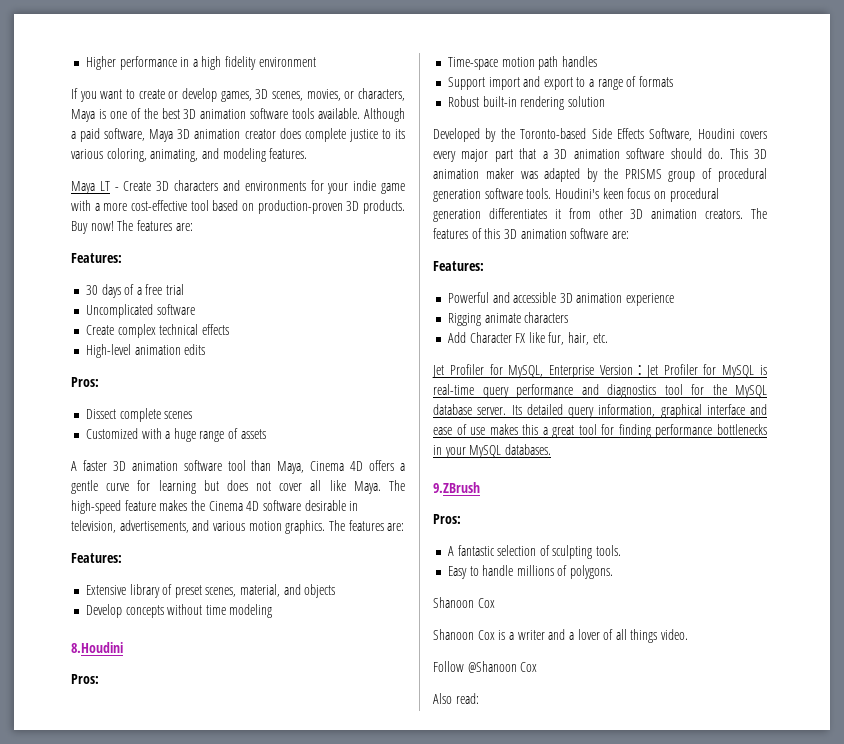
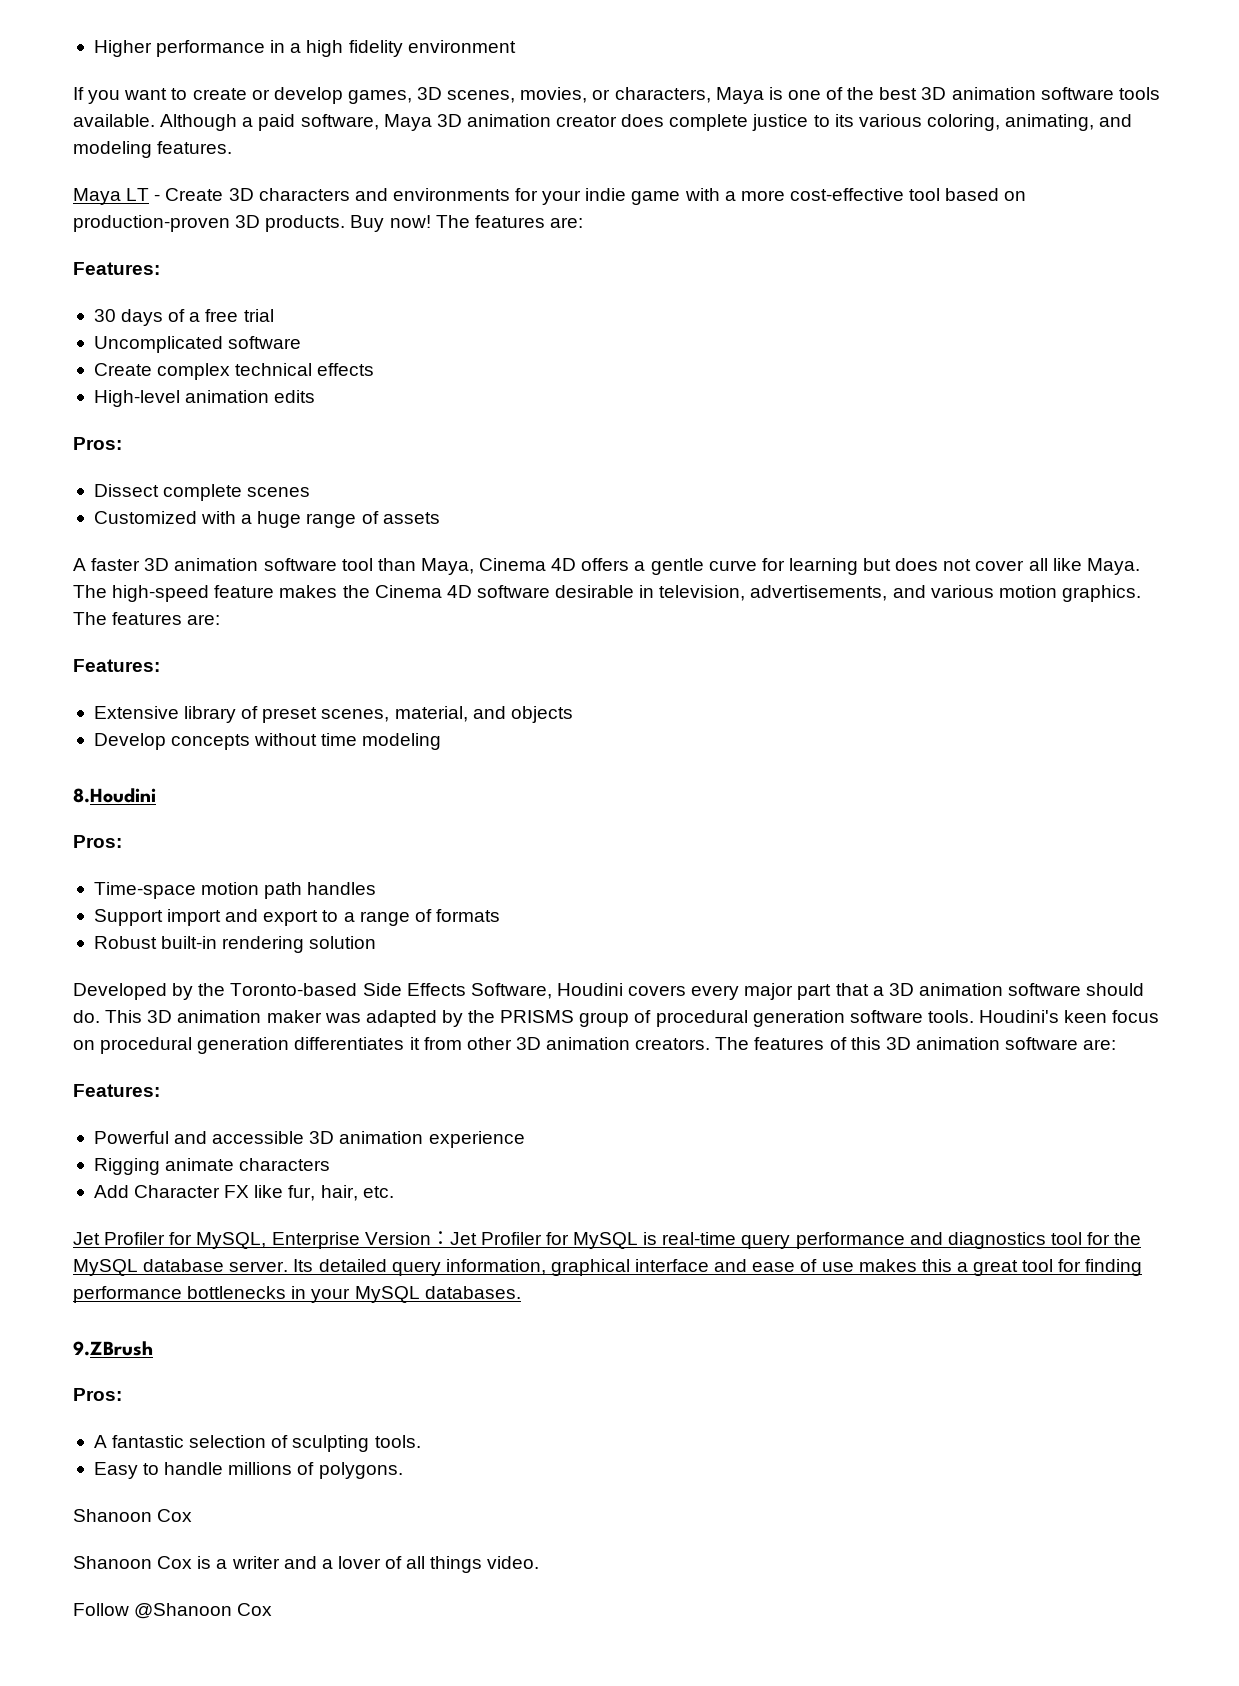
[433,693,479,704] // Also read: -> (273, 1609) none

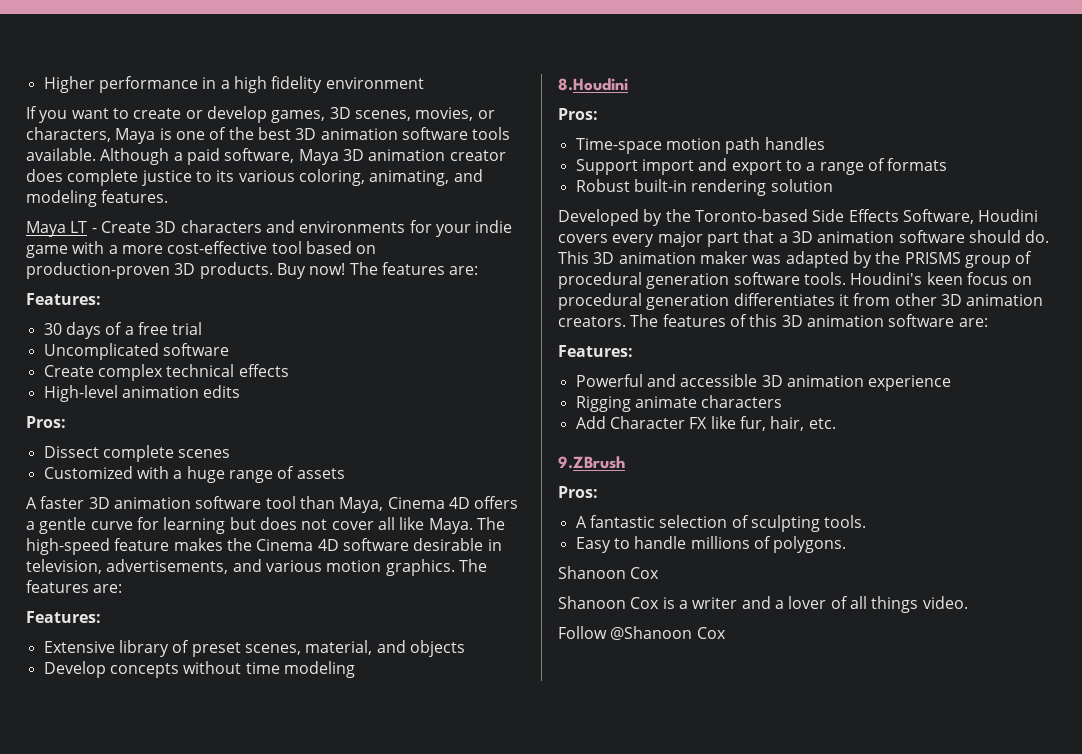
[73,1231,1142,1249] [73,1259,1143,1276] [73,1286,521,1303] // Jet Profiler for MySQL, Enterprise Version：Jet Profiler for MySQL is real-time query performance and diagnostics tool for the MySQL database server. Its detailed query information, graphical interface and ease of use makes this a great tool for finding performance bottlenecks in your MySQL databases. -> (836, 423) none

